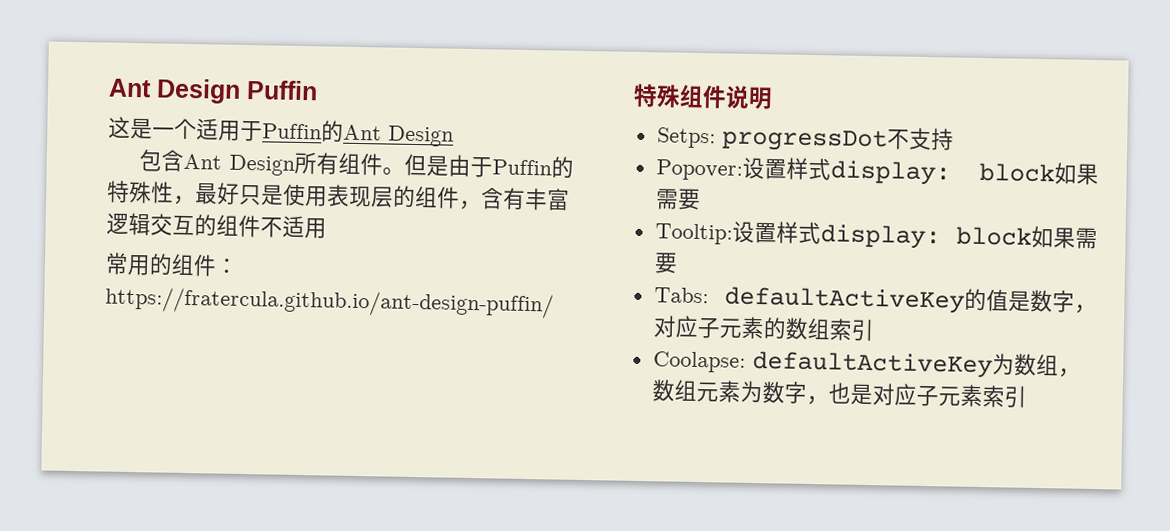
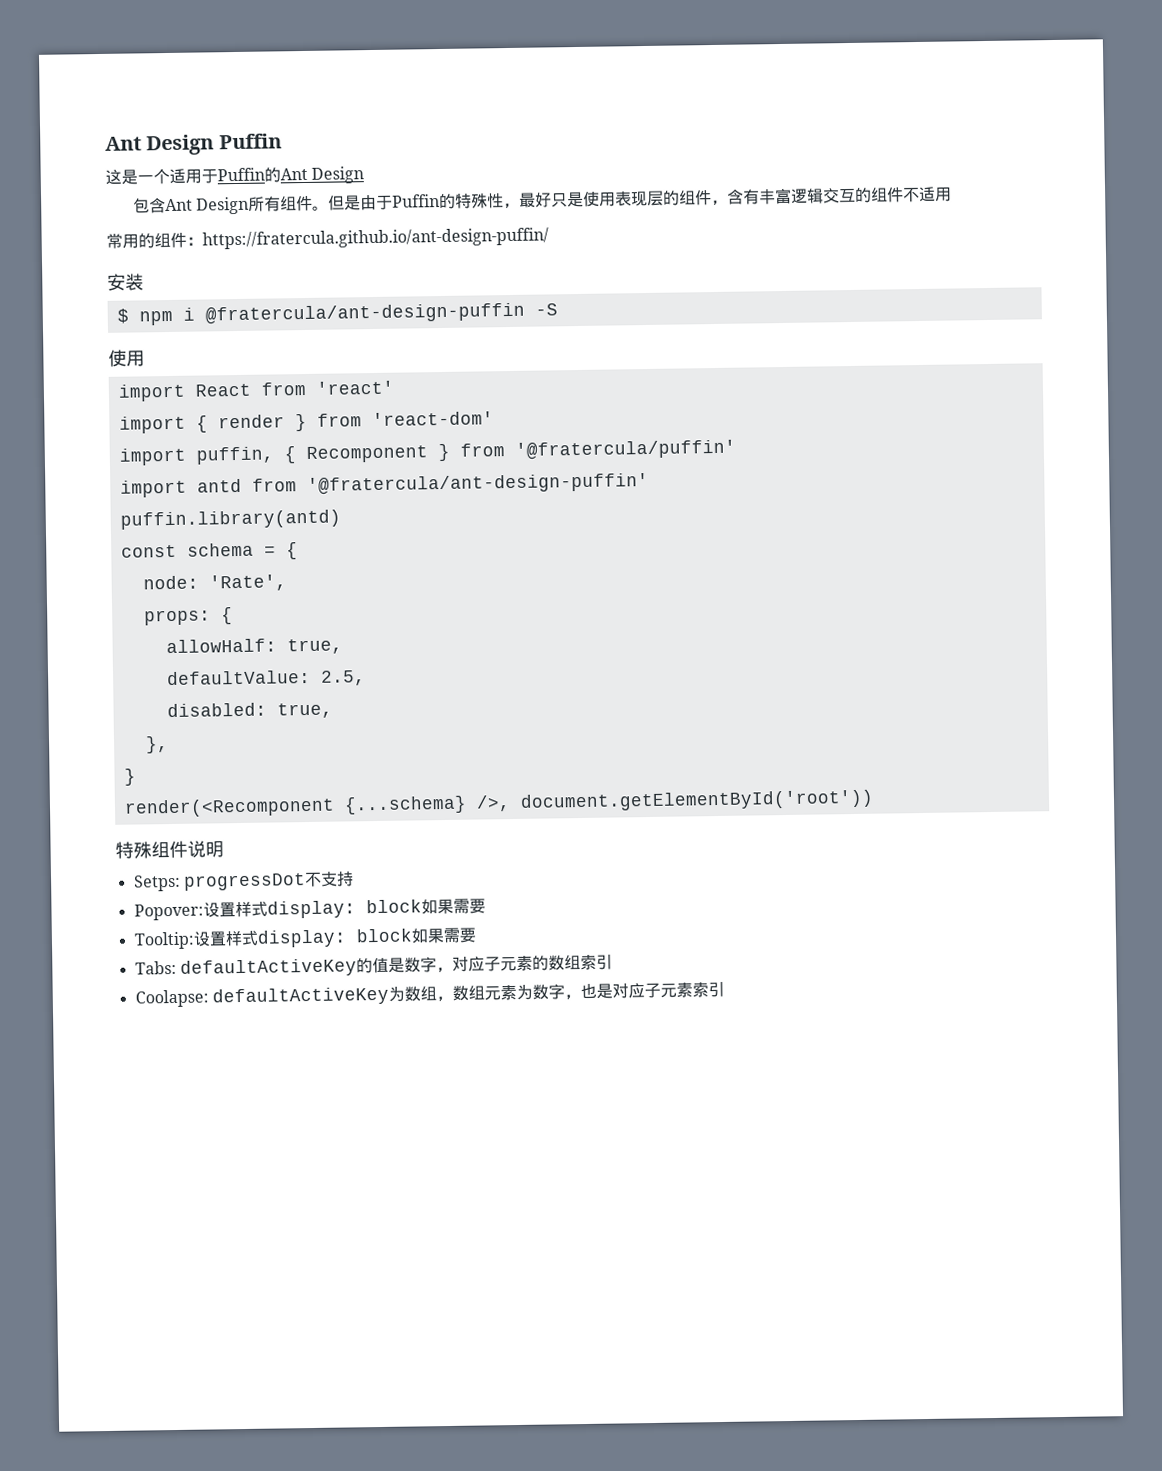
(554, 302) none -> [107,273,144,291] [116,302,558,326] [108,349,145,367] [117,380,394,402] [118,411,494,434] [118,439,736,466] [119,472,649,498] [119,509,341,530] [120,542,298,560] [142,574,287,592] [143,607,233,626] [165,638,343,655] [166,669,366,686] [166,702,333,719] [144,736,169,754] [123,768,136,786] [123,789,874,818] // 安装 // $ npm i @fratercula/ant-design-puffin -S // 使用 // import React from 'react' // import { render } from 'react-dom' // import puffin, { Recomponent } from '@fratercula/puffin' // import antd from '@fratercula/ant-design-puffin' // puffin.library(antd) // const schema = { // node: 'Rate', // props: { // allowHalf: true, // defaultValue: 2.5, // disabled: true, // }, // } // render(<Recomponent {...schema} />, document.getElementById('root'))

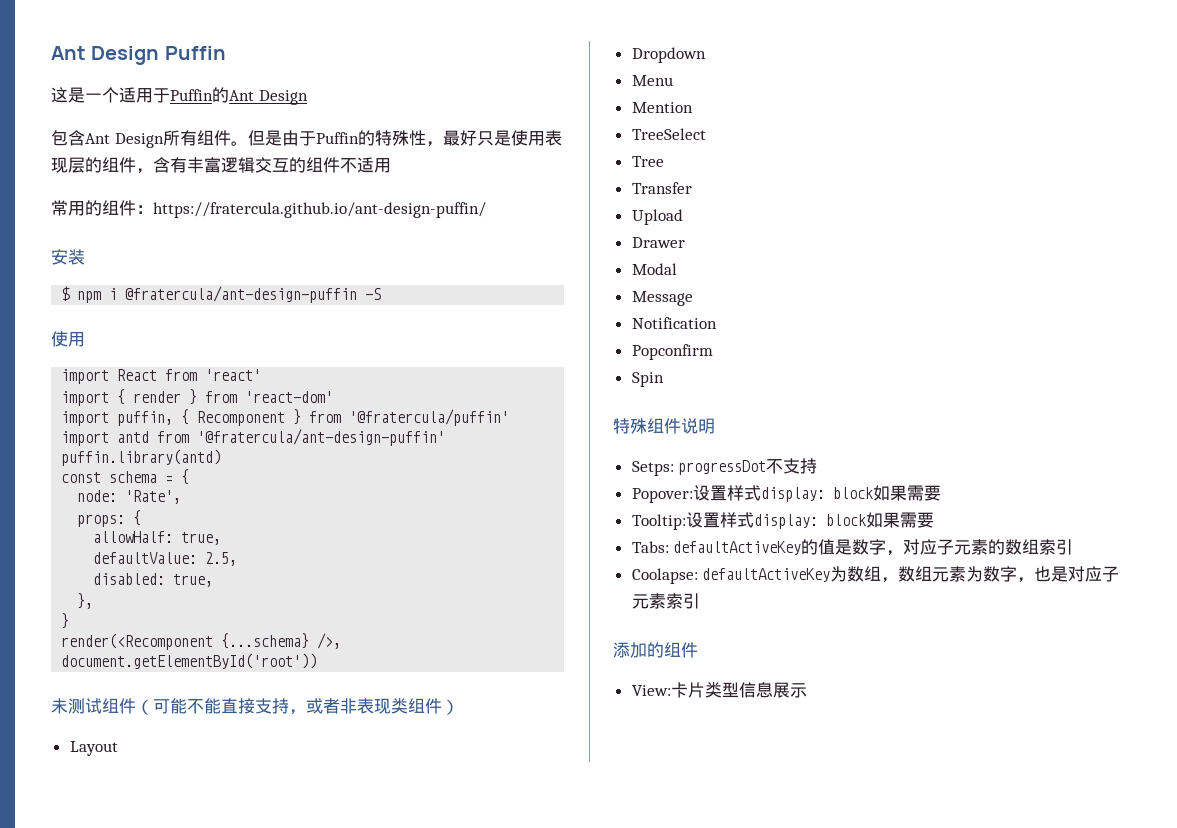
(874, 800) none -> [51,698,459,715] [69,741,118,756] [631,47,706,63] [631,75,673,86] [631,102,693,113] [631,128,706,140] [631,156,664,167] [631,182,692,194] [631,209,683,225] [631,237,685,248] [631,263,677,275] [631,291,693,306] [631,317,717,329] [631,344,713,360] [631,372,664,387] // 未测试组件（可能不能直接支持，或者非表现类组件） // Layout // Dropdown // Menu // Mention // TreeSelect // Tree // Transfer // Upload // Drawer // Modal // Message // Notification // Popconfirm // Spin
(725, 989) none -> [613,642,698,658] [631,682,807,698] // 添加的组件 // View:卡片类型信息展示

